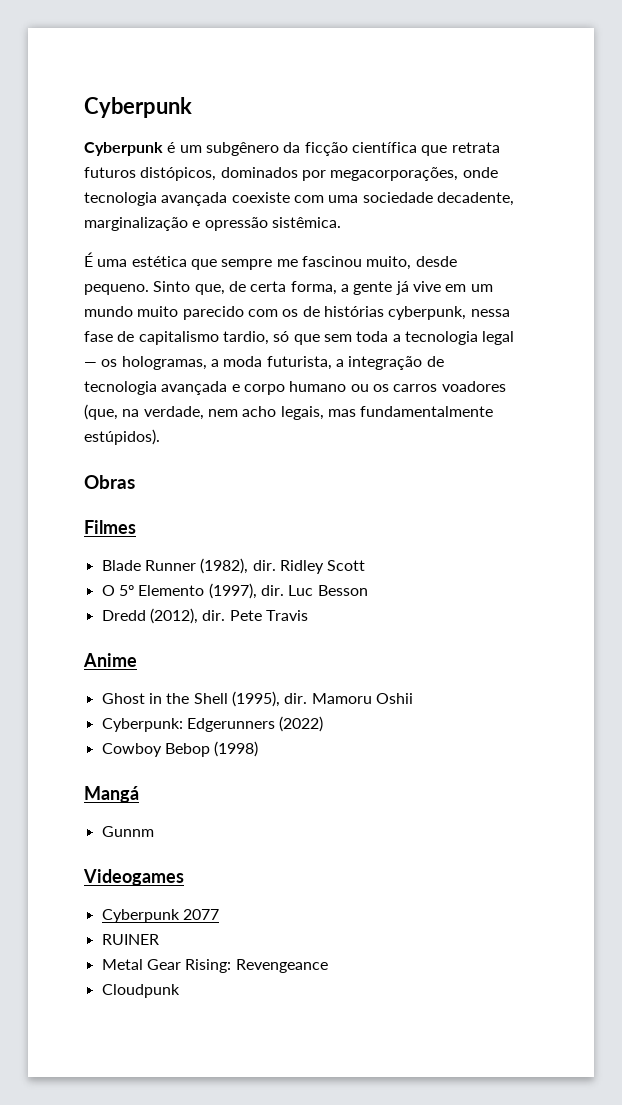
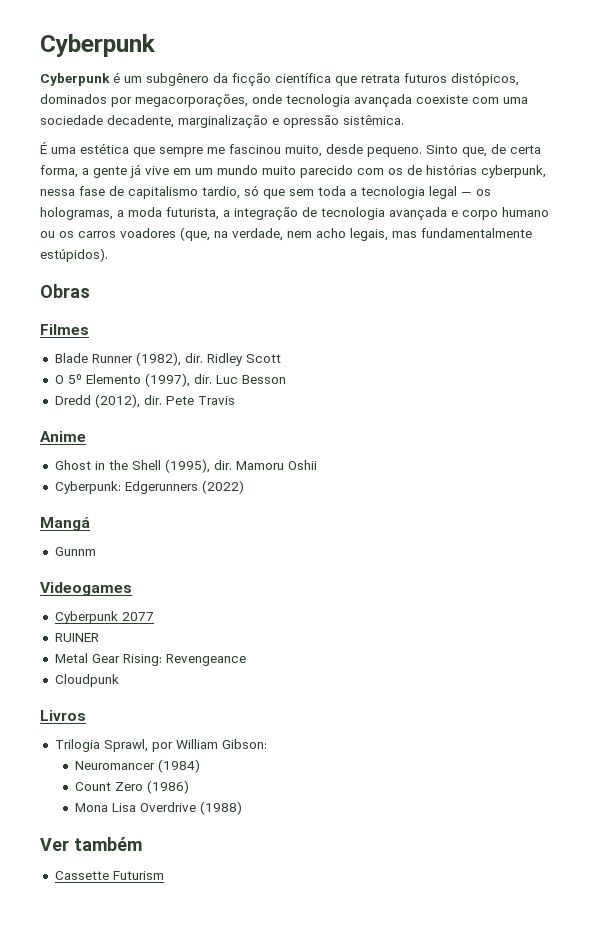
[101,741,259,757] // Cowboy Bebop (1998) -> (244, 487) none
(180, 991) none -> [40,710,86,721] [54,739,267,752] [74,759,200,773] [74,780,189,794] [74,801,242,815] [40,837,142,851] [54,871,164,880] // Livros // Trilogia Sprawl, por William Gibson: // Neuromancer (1984) // Count Zero (1986) // Mona Lisa Overdrive (1988) // Ver também // Cassette Futurism

